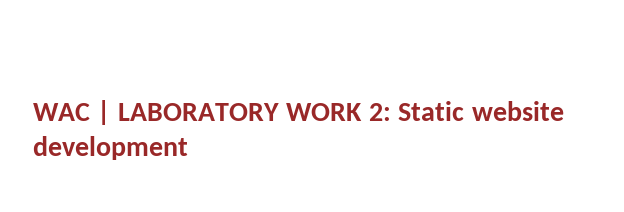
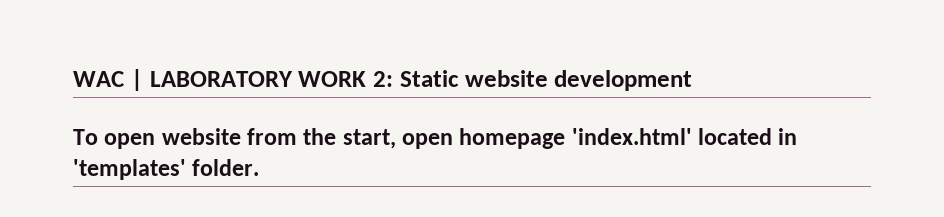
(188, 148) none -> [73,128,798,149] [73,159,260,180] // To open website from the start, open homepage 'index.html' located in 'templates' folder.

